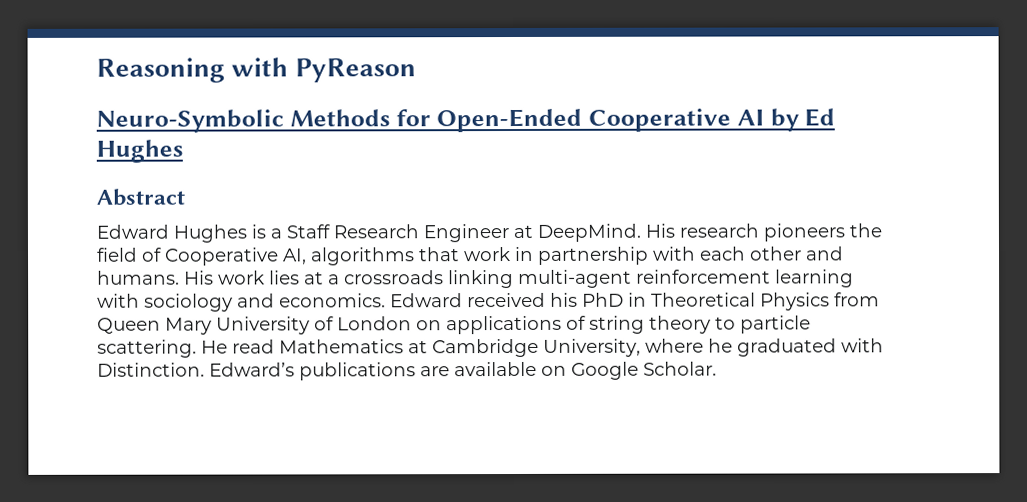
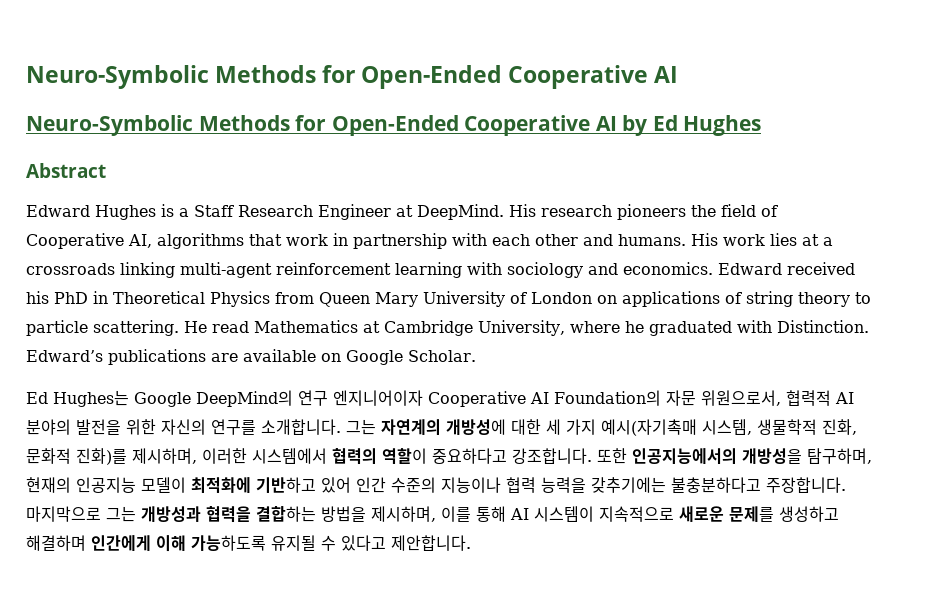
[96,57,416,83] Reasoning with PyReason -> [26,65,679,89] Neuro-Symbolic Methods for Open-Ended Cooperative AI
(717, 368) none -> [26,390,854,407] [26,419,857,436] [26,448,872,465] [26,477,846,493] [26,506,839,523] [26,535,471,552] // Ed Hughes는 Google DeepMind의 연구 엔지니어이자 Cooperative AI Foundation의 자문 위원으로서, 협력적 AI 분야의 발전을 위한 자신의 연구를 소개합니다. 그는 자연계의 개방성에 대한 세 가지 예시(자기촉매 시스템, 생물학적 진화, 문화적 진화)를 제시하며, 이러한 시스템에서 협력의 역할이 중요하다고 강조합니다. 또한 인공지능에서의 개방성을 탐구하며, 현재의 인공지능 모델이 최적화에 기반하고 있어 인간 수준의 지능이나 협력 능력을 갖추기에는 불충분하다고 주장합니다. 마지막으로 그는 개방성과 협력을 결합하는 방법을 제시하며, 이를 통해 AI 시스템이 지속적으로 새로운 문제를 생성하고 해결하며 인간에게 이해 가능하도록 유지될 수 있다고 제안합니다.

